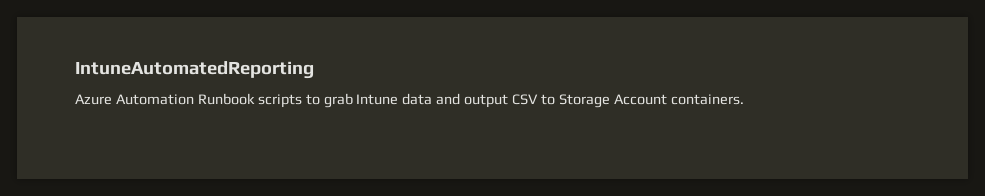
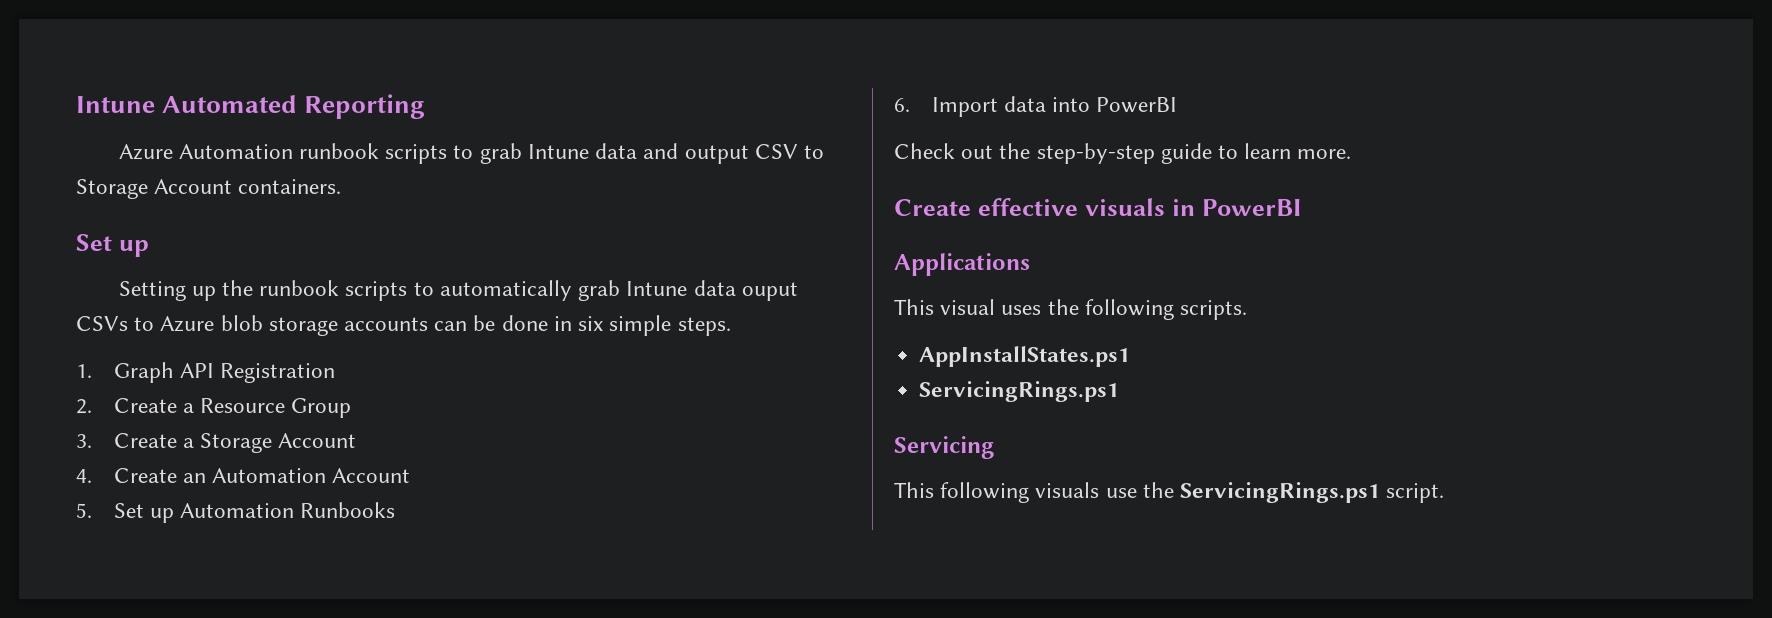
[75,61,314,79] IntuneAutomatedReporting -> [76,94,426,119] Intune Automated Reporting
[197,93,255,105] Runbook -> [299,143,380,159] runbook
(744, 99) none -> [76,234,149,257] [118,280,798,301] [76,315,731,336] [76,362,336,383] [76,398,352,418] [76,433,357,453] [76,468,411,483] [76,502,396,523] [894,96,1178,117] [894,143,1352,164] [894,198,1301,216] [894,253,1030,276] [894,299,1248,320] [919,346,1131,367] [919,381,1120,402] [894,436,994,459] [894,482,1445,503] // Set up // Setting up the runbook scripts to automatically grab Intune data ouput CSVs to Azure blob storage accounts can be done in six simple steps. // 1. Graph API Registration // 2. Create a Resource Group // 3. Create a Storage Account // 4. Create an Automation Account // 5. Set up Automation Runbooks // 6. Import data into PowerBI // Check out the step-by-step guide to learn more. // Create effective visuals in PowerBI // Applications // This visual uses the following scripts. // AppInstallStates.ps1 // ServicingRings.ps1 // Servicing // This following visuals use the ServicingRings.ps1 script.

